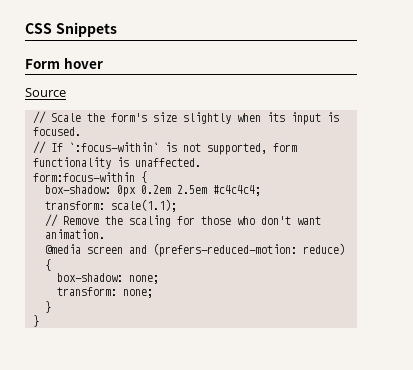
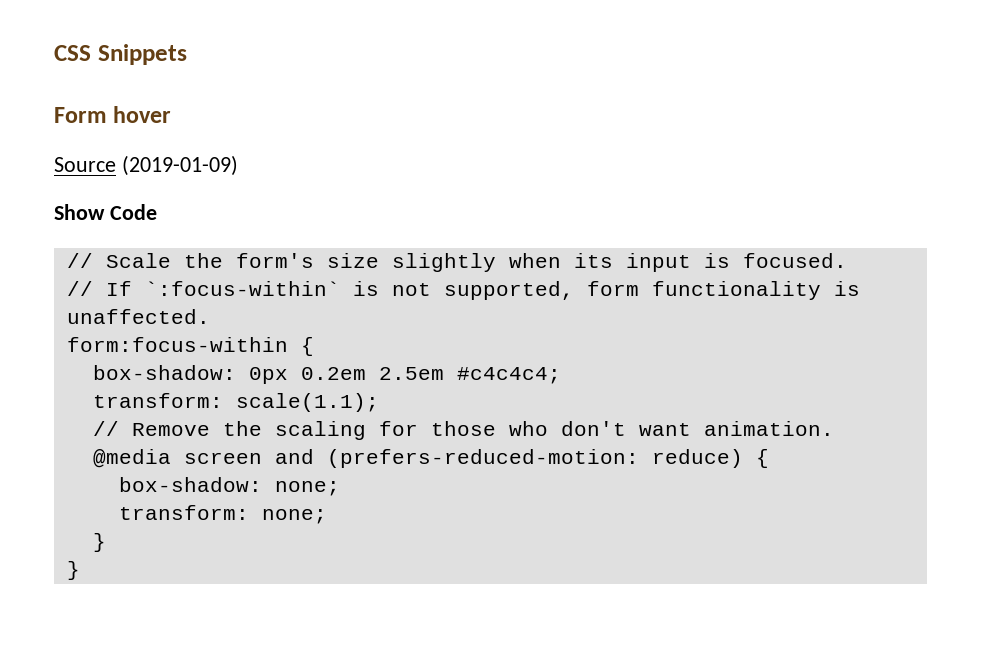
(66, 92) none -> [121,155,238,176] [54,204,157,220] (2019-01-09) // Show Code

